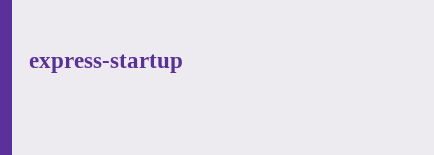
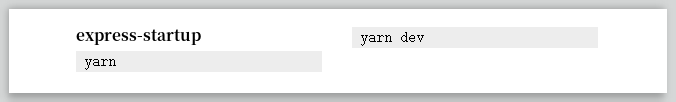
(183, 63) none -> [84,55,117,70] [360,31,425,46] // yarn // yarn dev

